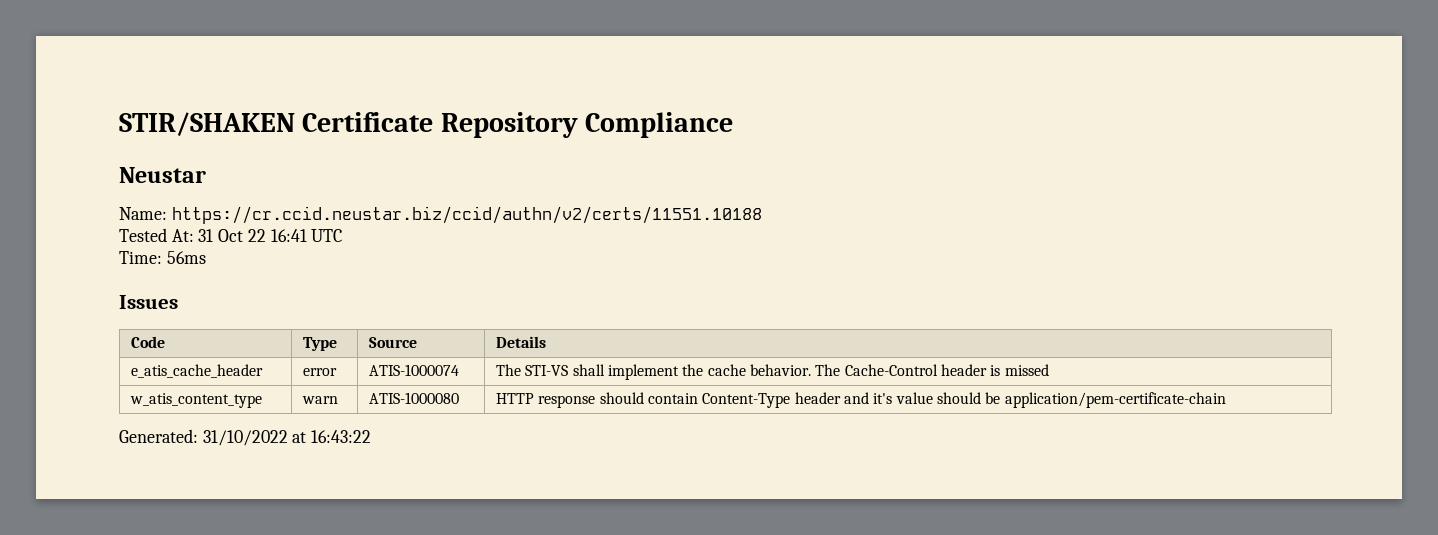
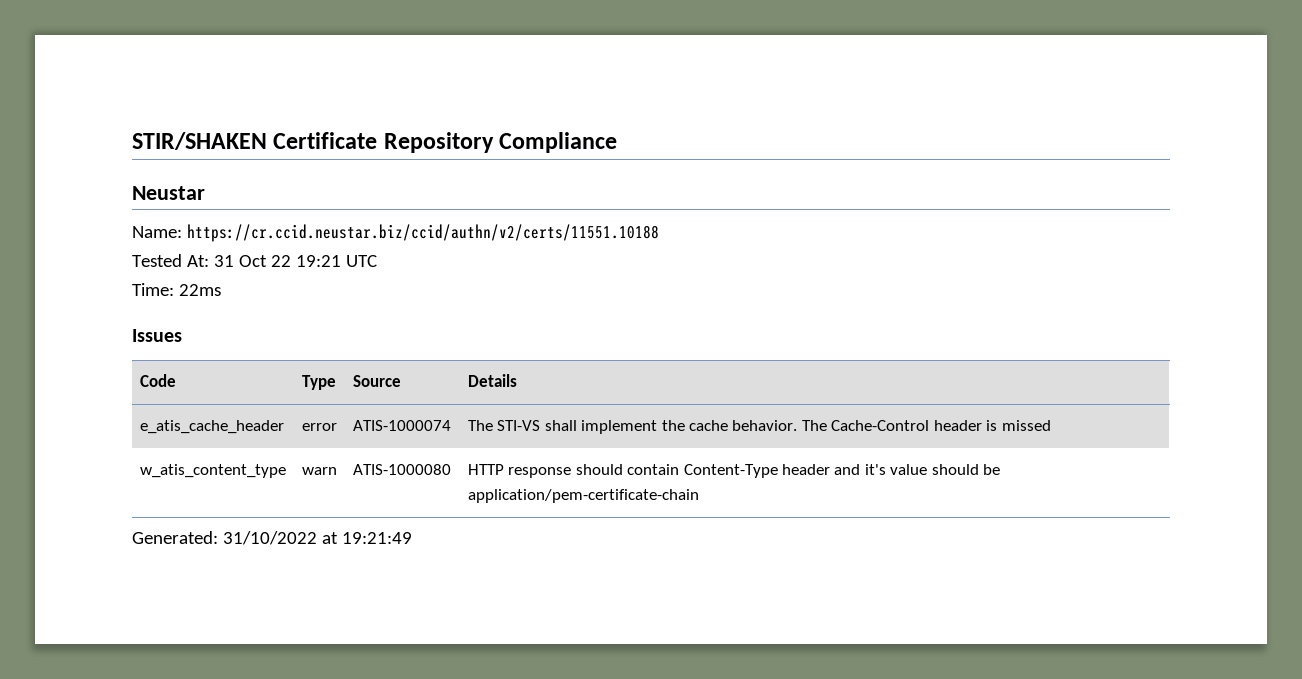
[270,229,307,242] 16:41 -> [295,255,341,267] 19:21
[166,251,206,264] 56ms -> [178,284,221,296] 22ms
[311,430,372,443] 16:43:22 -> [341,532,412,544] 19:21:49

